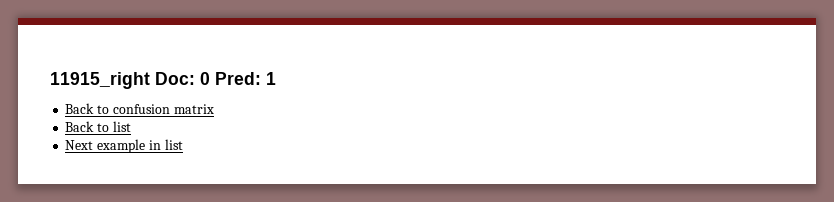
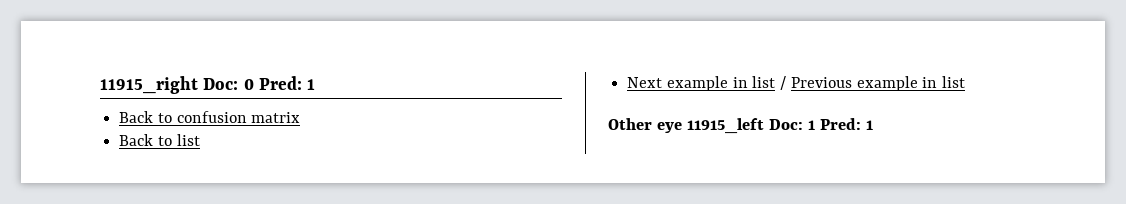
(183, 144) none -> [780,76,966,91] [608,118,873,134] / Previous example in list // Other eye 11915_left Doc: 1 Pred: 1

